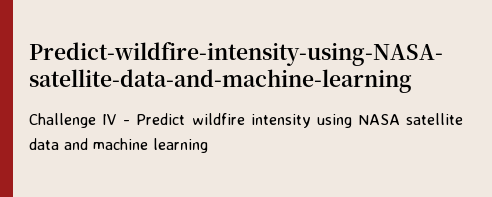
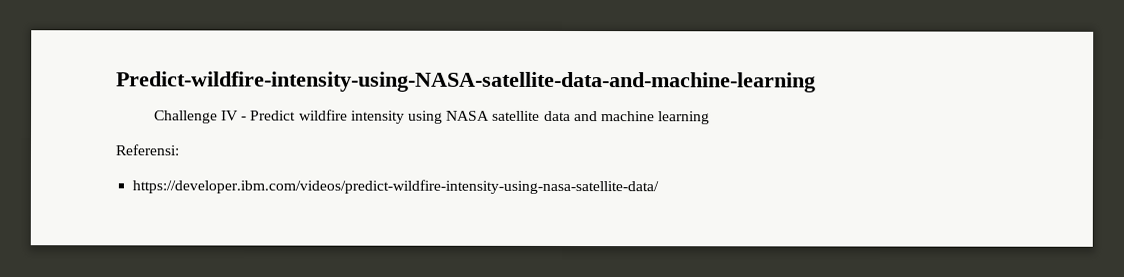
(208, 145) none -> [115,144,179,156] [132,179,660,195] // Referensi: // https://developer.ibm.com/videos/predict-wildfire-intensity-using-nasa-satellite-data/

